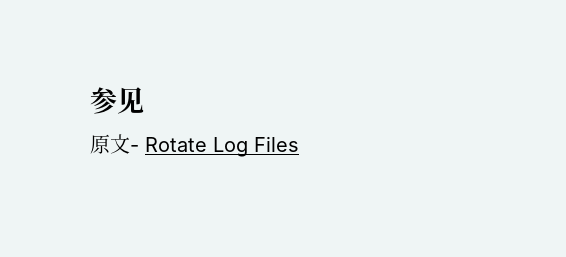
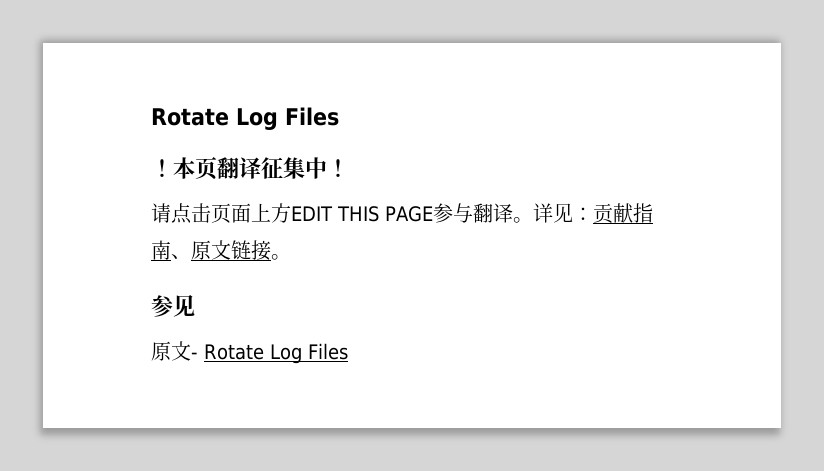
(90, 100) none -> [151,107,339,130] [151,157,349,180] [151,203,653,224] [151,240,291,261] Rotate Log Files // ！本页翻译征集中！ // 请点击页面上方EDIT THIS PAGE参与翻译。详见：贡献指南、原文链接。 //

